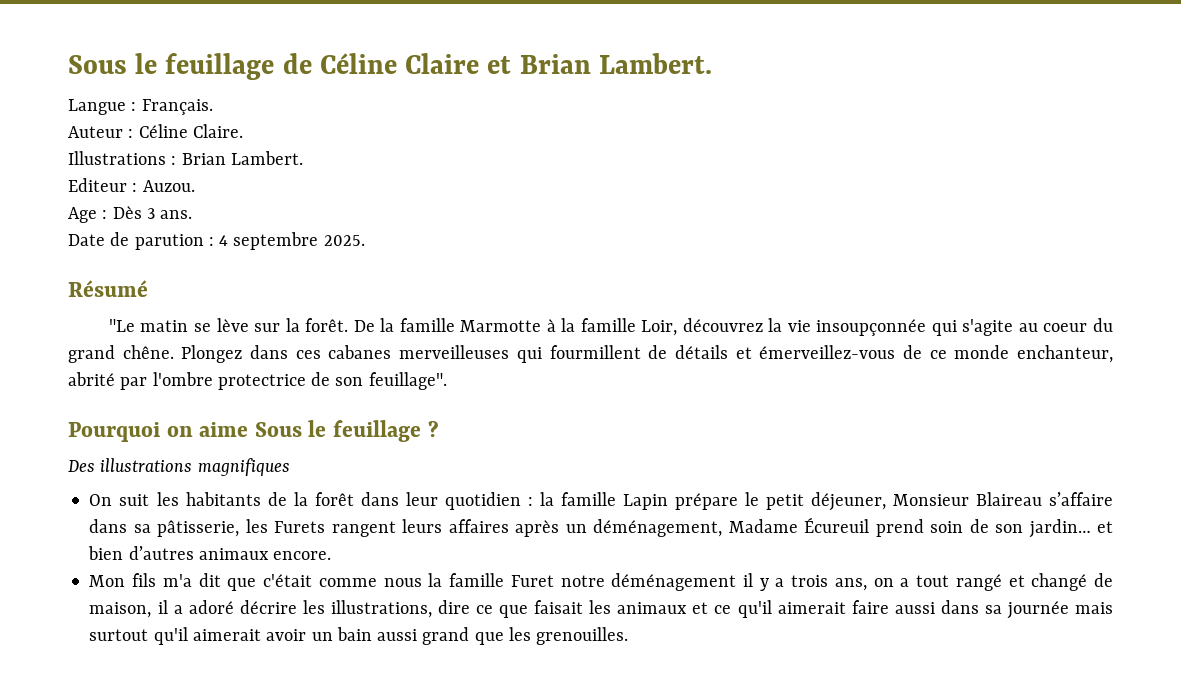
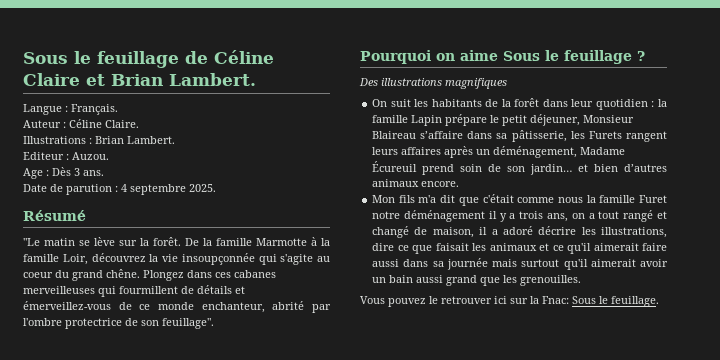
(629, 636) none -> [360,296,659,307] // Vous pouvez le retrouver ici sur la Fnac: Sous le feuillage.

